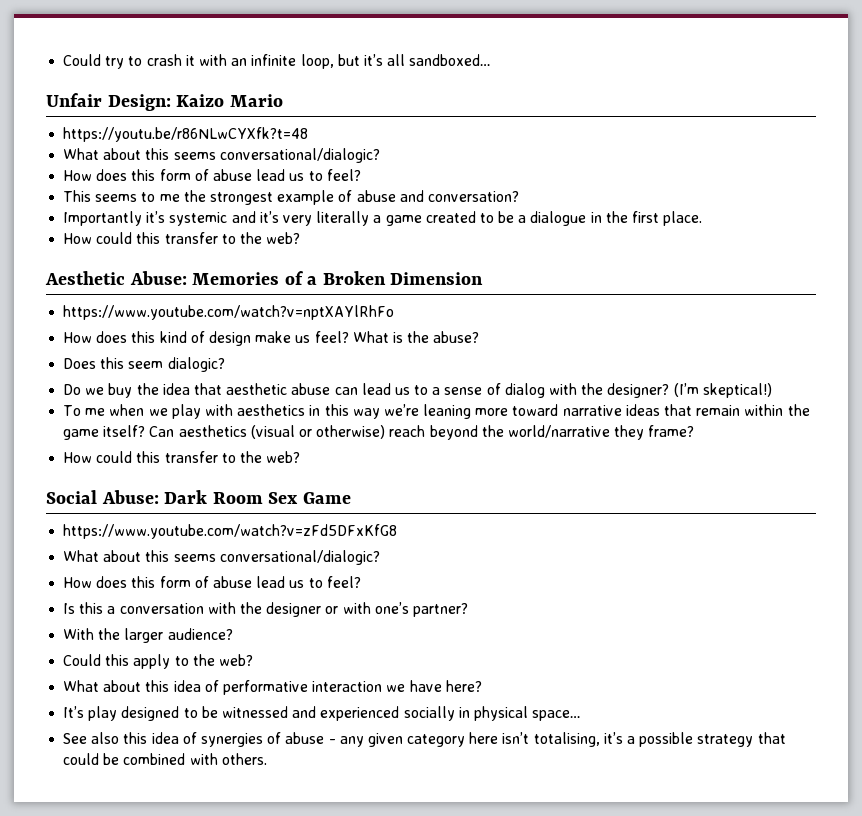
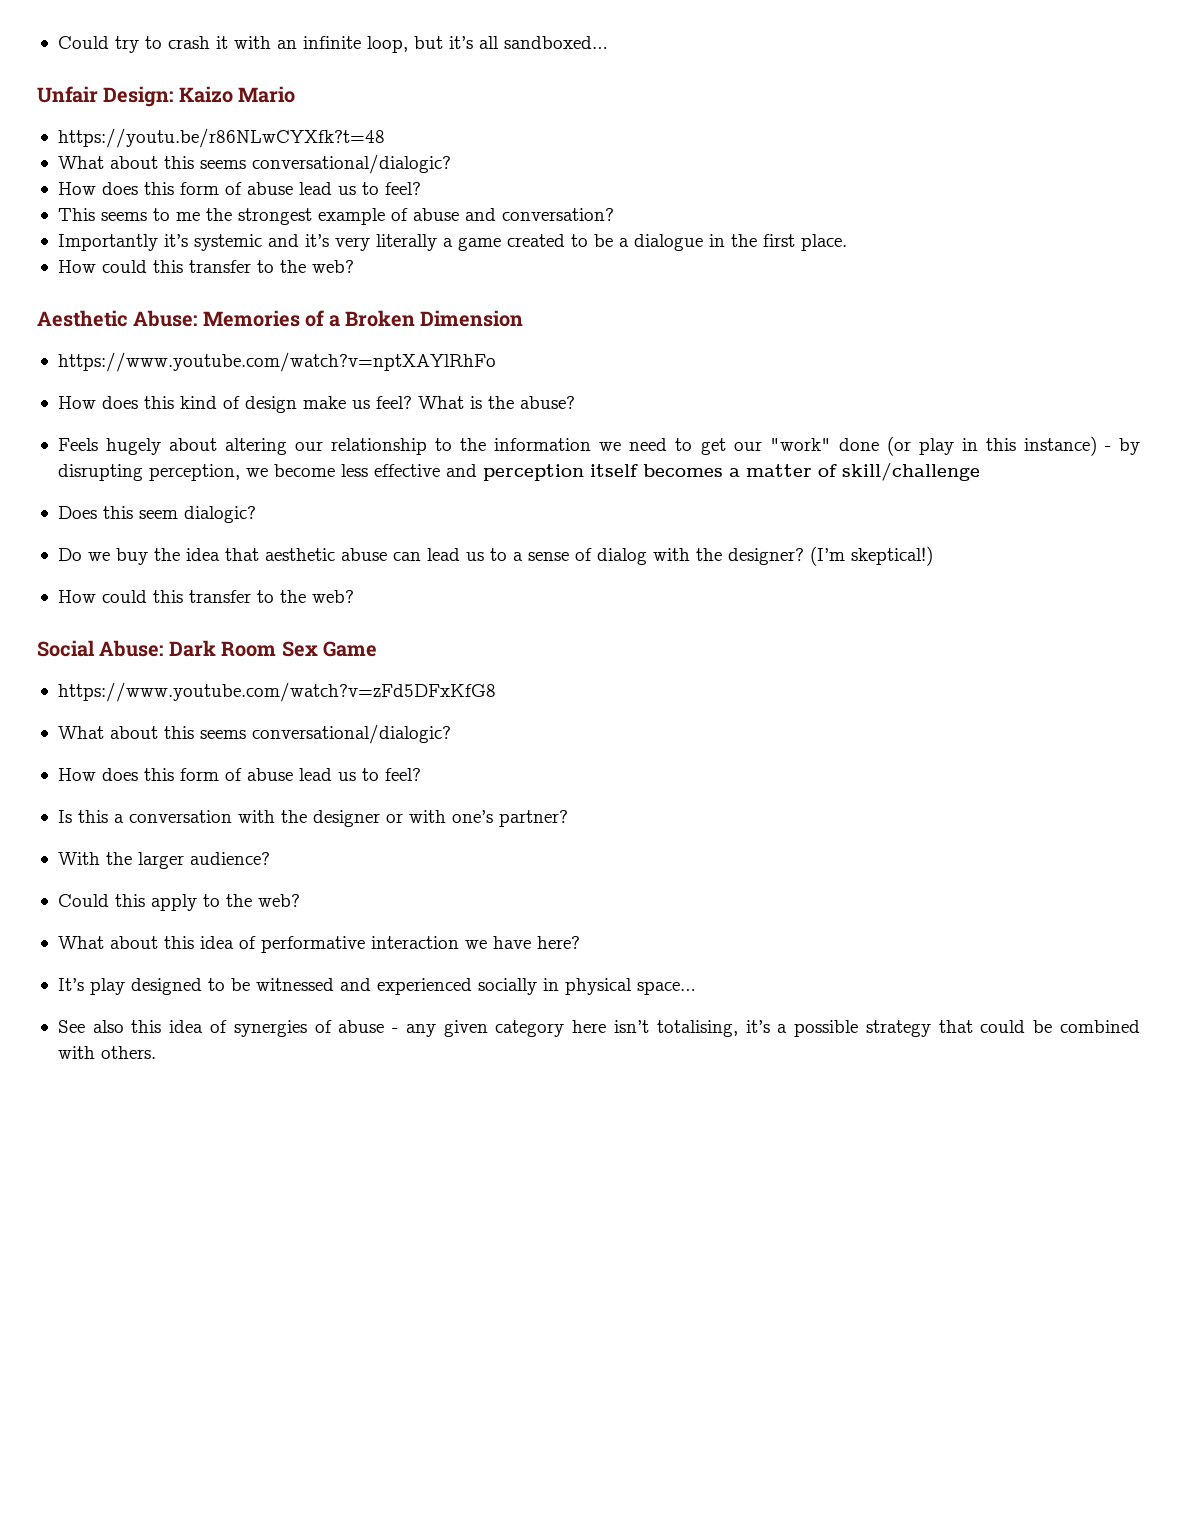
(480, 337) none -> [57,436,1140,456] [57,462,980,481] // Feels hugely about altering our relationship to the information we need to get our "work" done (or play in this instance) - by disrupting perception, we become less effective and perception itself becomes a matter of skill/challenge
[63,404,810,419] [63,425,695,440] // To me when we play with aesthetics in this way we’re leaning more toward narrative ideas that remain within the game itself? Can aesthetics (visual or otherwise) reach beyond the world/narrative they frame? -> (933, 556) none

